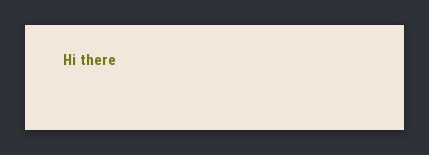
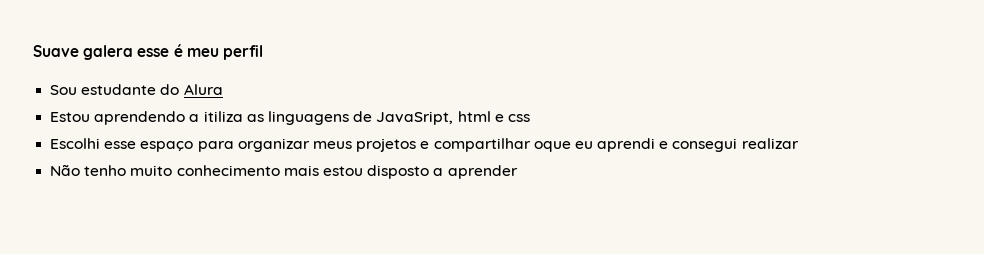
[63,54,117,65] Hi there -> [33,44,263,60] [50,84,223,95] [50,111,530,125] [50,138,799,152] [50,164,518,179] Suave galera esse é meu perfil // Sou estudante do Alura // Estou aprendendo a itiliza as linguagens de JavaSript, html e css // Escolhi esse espaço para organizar meus projetos e compartilhar oque eu aprendi e consegui realizar // Não tenho muito conhecimento mais estou disposto a aprender

